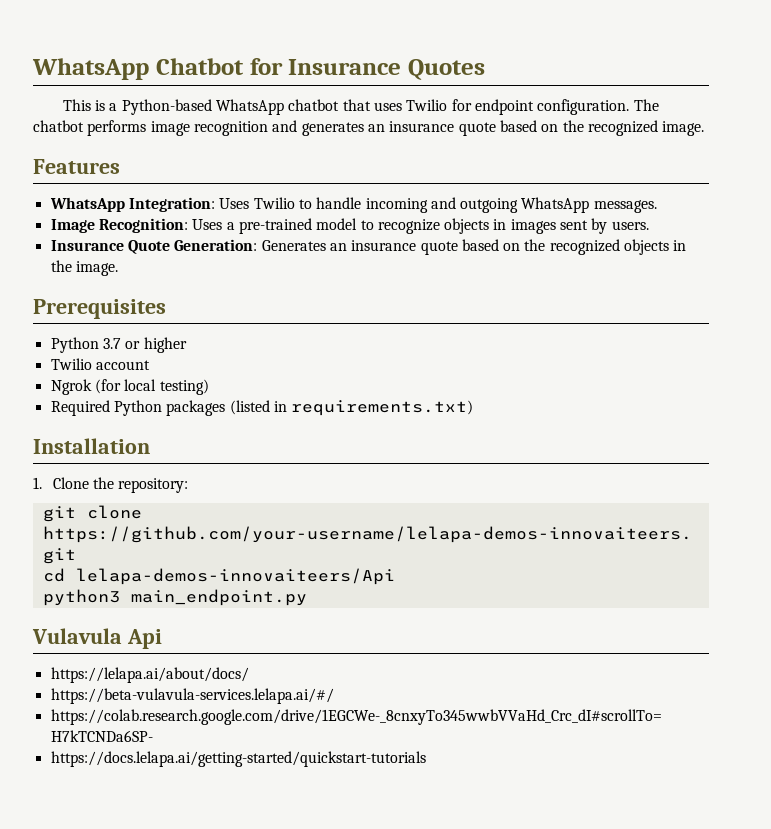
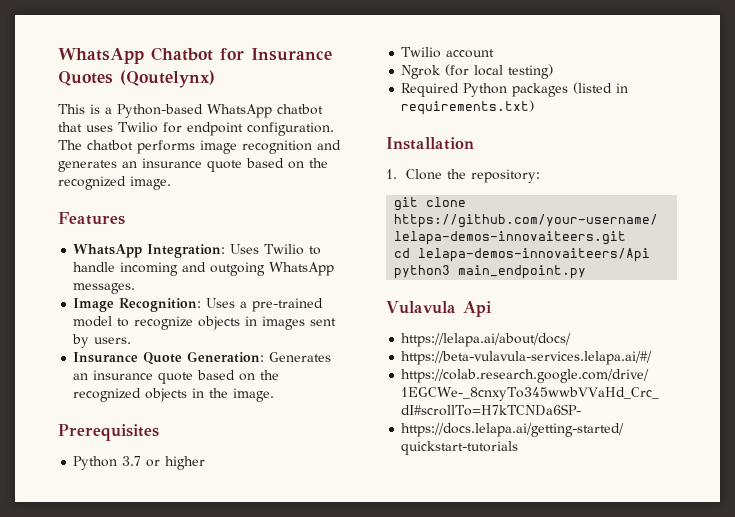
(485, 69) none -> [120,70,215,88] (Qoutelynx)

